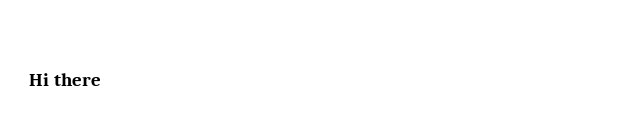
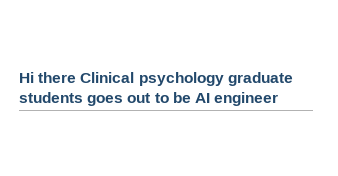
(102, 79) none -> [80,72,293,86] [19,92,279,106] Clinical psychology graduate students goes out to be AI engineer

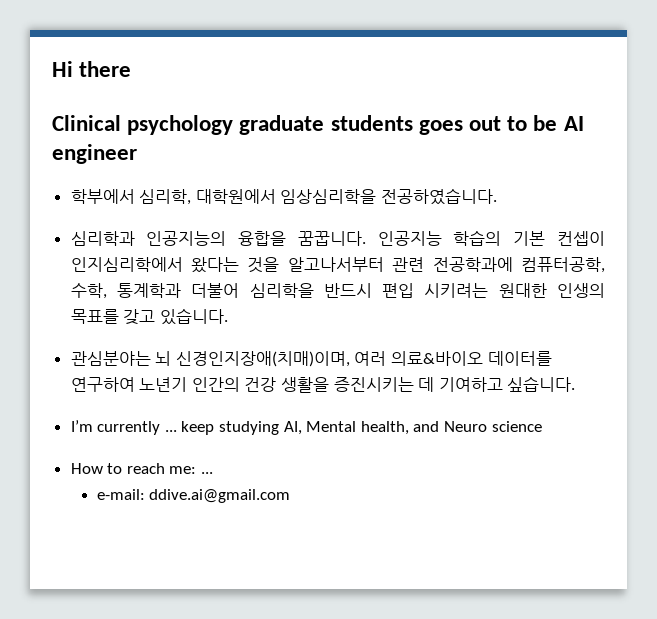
(77, 77) none -> (132, 69) //
(279, 99) none -> [70,188,498,205] [70,230,605,246] [70,257,605,273] [70,283,605,299] [70,308,228,325] [70,351,552,367] [70,376,576,393] [70,420,542,435] [70,463,214,474] [96,489,291,503] // 학부에서 심리학, 대학원에서 임상심리학을 전공하였습니다. // 심리학과 인공지능의 융합을 꿈꿉니다. 인공지능 학습의 기본 컨셉이 인지심리학에서 왔다는 것을 알고나서부터 관련 전공학과에 컴퓨터공학, 수학, 통계학과 더불어 심리학을 반드시 편입 시키려는 원대한 인생의 목표를 갖고 있습니다. // 관심분야는 뇌 신경인지장애(치매)이며, 여러 의료&바이오 데이터를 연구하여 노년기 인간의 건강 생활을 증진시키는 데 기여하고 싶습니다. // I’m currently ... keep studying AI, Mental health, and Neuro science // How to reach me: ... // e-mail: ddive.ai@gmail.com

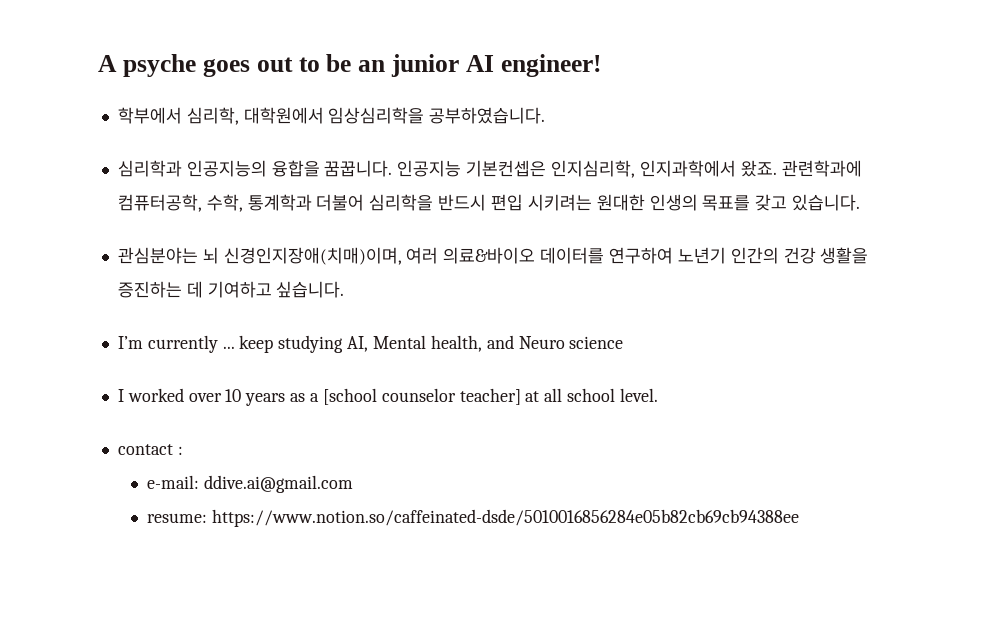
[52,61,132,77] [52,115,584,135] [52,144,137,164] Hi there // Clinical psychology graduate students goes out to be AI engineer -> [98,54,601,77] A psyche goes out to be an junior AI engineer!
[381,188,498,205] 전공하였습니다. -> [429,107,546,124] 공부하였습니다.
[453,230,605,246] [70,257,513,273] 학습의 기본 컨셉이 인지심리학에서 왔다는 것을 알고나서부터 관련 전공학과에 -> [466,160,862,178] 기본컨셉은 인지심리학, 인지과학에서 왔죠. 관련학과에
[333,377,414,392] 증진시키는 -> [117,281,182,298] 증진하는
[70,463,214,474] How to reach me: ... -> [117,388,658,406] [117,444,183,455] I worked over 10 years as a [school counselor teacher] at all school level. // contact :
(291, 496) none -> [147,509,799,527] // resume: https://www.notion.so/caffeinated-dsde/5010016856284e05b82cb69cb94388ee

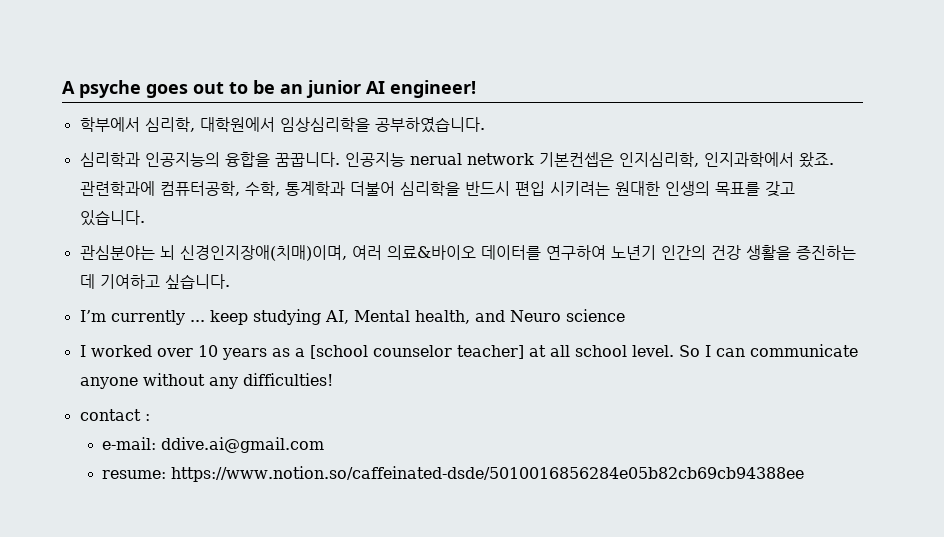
(462, 168) none -> [409,153,534,165] nerual network
(658, 395) none -> [678,344,858,357] [79,373,333,389] So I can communicate anyone without any difficulties!

